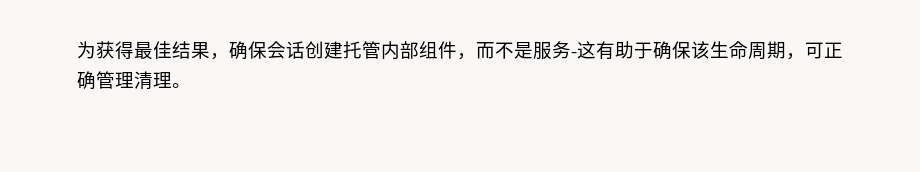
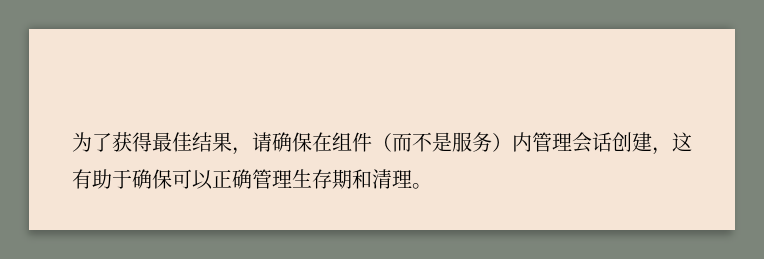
(96, 50) none -> [92,133,112,152] 了
[229,41,843,60] [77,71,134,90] 确保会话创建托管内部组件，而不是服务-这有助于确保该生命周期，可正确管理 -> [252,132,692,155] [72,169,372,190] 请确保在组件（而不是服务）内管理会话创建，这有助于确保可以正确管理生存期和

